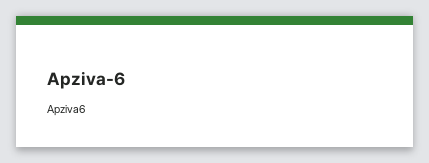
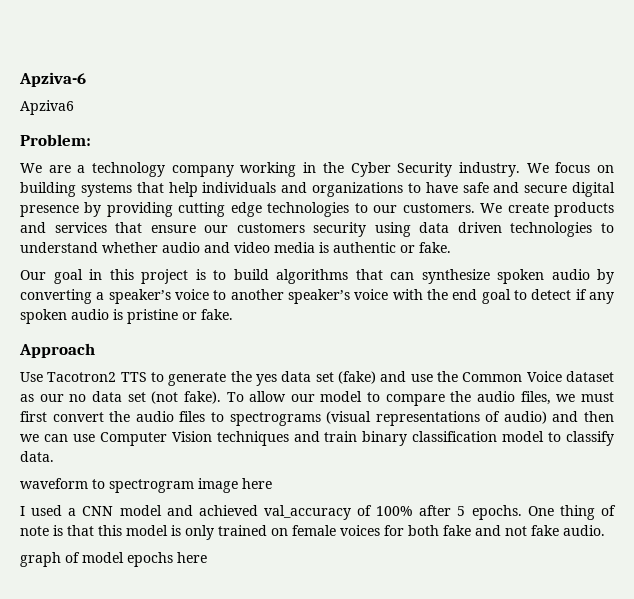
(85, 110) none -> [20,134,91,146] [20,162,614,177] [20,182,615,197] [20,202,614,217] [20,222,614,237] [20,242,451,253] [20,269,614,284] [20,289,614,304] [20,309,233,324] [19,343,95,358] [20,371,614,386] [20,391,614,406] [20,411,614,426] [20,431,614,446] [20,451,54,462] [20,478,272,493] [20,505,616,520] [20,525,605,540] [20,552,207,567] // Problem: // We are a technology company working in the Cyber Security industry. We focus on building systems that help individuals and organizations to have safe and secure digital presence by providing cutting edge technologies to our customers. We create products and services that ensure our customers security using data driven technologies to understand whether audio and video media is authentic or fake. // Our goal in this project is to build algorithms that can synthesize spoken audio by converting a speaker’s voice to another speaker’s voice with the end goal to detect if any spoken audio is pristine or fake. // Approach // Use Tacotron2 TTS to generate the yes data set (fake) and use the Common Voice dataset as our no data set (not fake). To allow our model to compare the audio files, we must first convert the audio files to spectrograms (visual representations of audio) and then we can use Computer Vision techniques and train binary classification model to classify data. // waveform to spectrogram image here // I used a CNN model and achieved val_accuracy of 100% after 5 epochs. One thing of note is that this model is only trained on female voices for both fake and not fake audio. // graph of model epochs here

